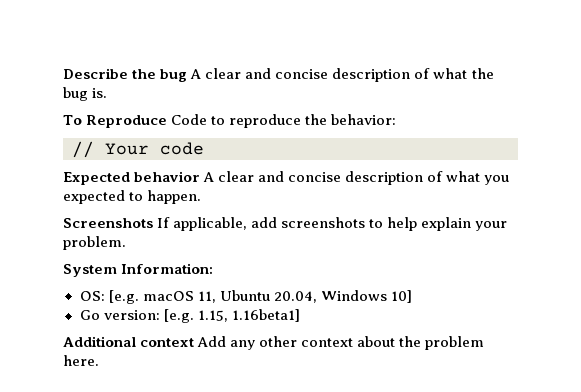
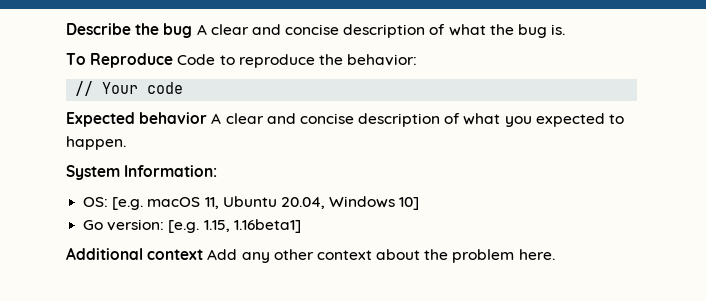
[63,217,508,231] [63,236,126,250] // Screenshots If applicable, add screenshots to help explain your problem. -> (126, 143) none

